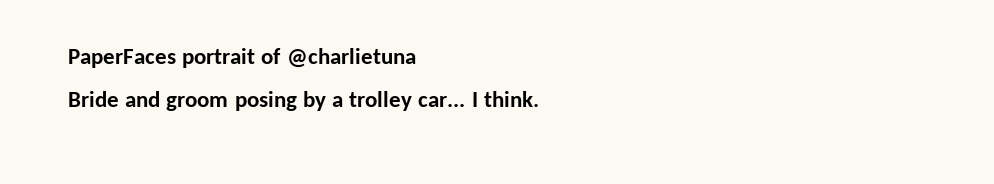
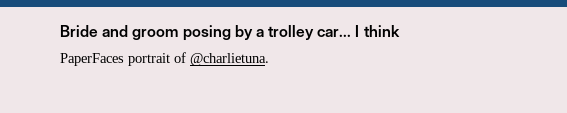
[68,48,416,68] PaperFaces portrait of @charlietuna // -> (60, 31) none
[483,91,539,107] think. -> [363,25,400,37] [60,52,269,66] think // PaperFaces portrait of @charlietuna.

